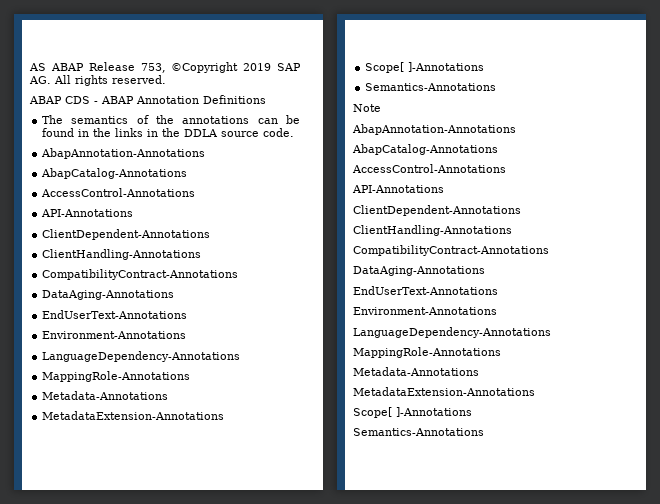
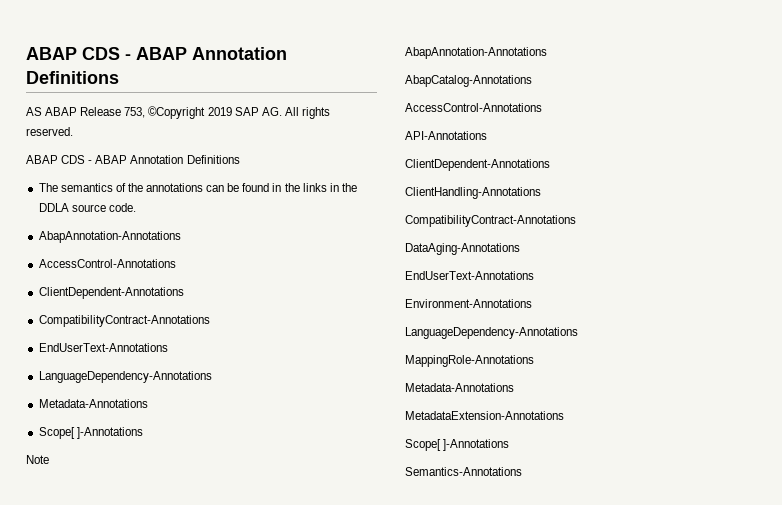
(29, 67) none -> [26,47,287,60] [26,71,119,84] ABAP CDS - ABAP Annotation Definitions //
[41,168,188,179] [41,188,196,197] [41,209,134,217] [42,229,211,240] [42,249,202,260] [42,269,239,280] [42,290,175,300] [42,310,188,319] [42,331,187,339] [42,351,241,362] [42,371,191,382] [42,391,169,400] [42,411,225,420] [365,62,485,73] [365,83,497,91] // AbapCatalog-Annotations // AccessControl-Annotations // API-Annotations // ClientDependent-Annotations // ClientHandling-Annotations // CompatibilityContract-Annotations // DataAging-Annotations // EndUserText-Annotations // Environment-Annotations // LanguageDependency-Annotations // MappingRole-Annotations // Metadata-Annotations // MetadataExtension-Annotations // Scope[ ]-Annotations // Semantics-Annotations -> [38,259,176,268] [38,287,184,299] [38,315,210,327] [38,343,168,352] [38,371,212,383] [38,399,148,408] [38,427,143,439] // AccessControl-Annotations // ClientDependent-Annotations // CompatibilityContract-Annotations // EndUserText-Annotations // LanguageDependency-Annotations // Metadata-Annotations // Scope[ ]-Annotations

